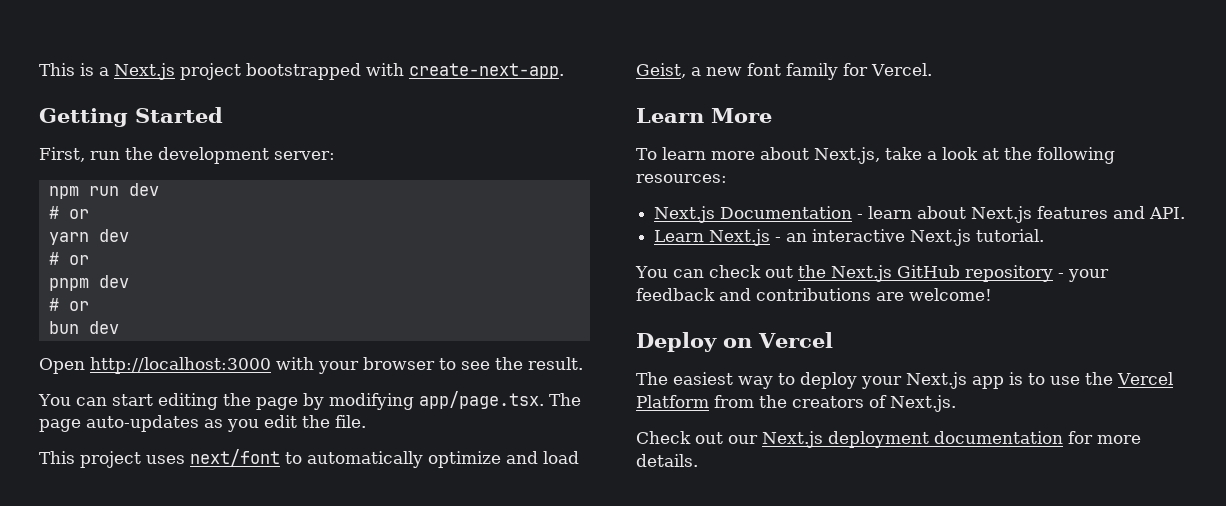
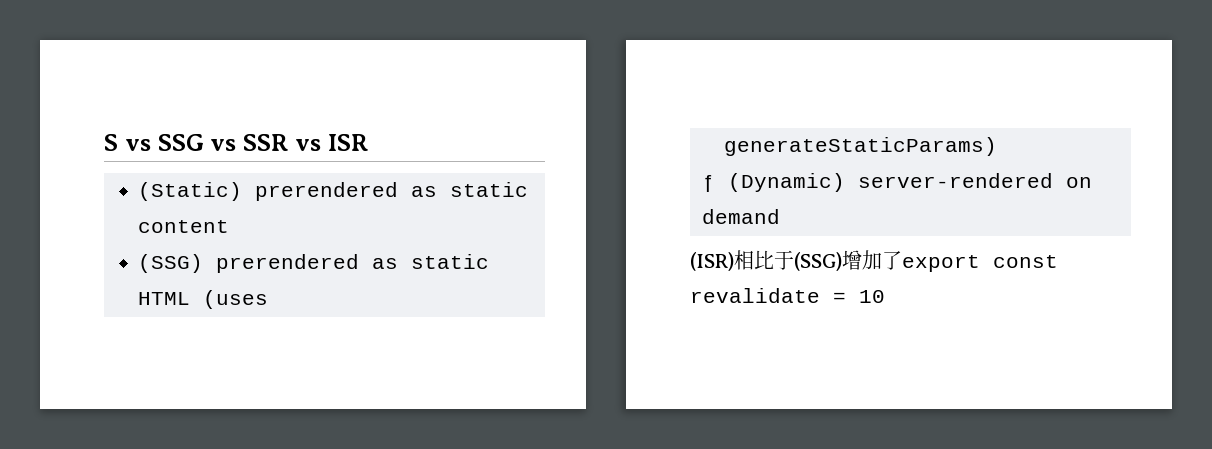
[39,63,564,80] [39,107,223,127] [39,147,335,164] [48,183,159,199] [48,206,89,219] [48,229,129,245] [48,252,89,265] [48,275,129,291] [48,298,89,311] [48,321,119,334] [39,357,583,374] [38,391,581,410] [39,415,366,432] [39,449,579,468] [636,63,932,80] [636,108,772,123] [636,147,1115,164] [636,174,727,183] [654,206,1186,223] [654,229,1045,246] [635,265,1109,282] [636,288,992,301] [636,332,833,352] [636,372,1173,389] [636,395,956,412] [636,431,1141,448] [636,454,698,467] This is a Next.js project bootstrapped with create-next-app. // Getting Started // First, run the development server: // npm run dev // # or // yarn dev // # or // pnpm dev // # or // bun dev // Open http://localhost:3000 with your browser to see the result. // You can start editing the page by modifying app/page.tsx. The page auto-updates as you edit the file. // This project uses next/font to automatically optimize and load Geist, a new font family for Vercel. // Learn More // To learn more about Next.js, take a look at the following resources: // Next.js Documentation - learn about Next.js features and API. // Learn Next.js - an interactive Next.js tutorial. // You can check out the Next.js GitHub repository - your feedback and contributions are welcome! // Deploy on Vercel // The easiest way to deploy your Next.js app is to use the Vercel Platform from the creators of Next.js. // Check out our Next.js deployment documentation for more details. -> [104,134,368,151] [138,182,528,201] [138,220,229,233] [138,254,489,273] [138,290,268,309] [724,137,997,156] [702,173,1092,192] [702,209,780,224] [690,250,1058,272] [690,288,885,303] S vs SSG vs SSR vs ISR // (Static) prerendered as static content // (SSG) prerendered as static HTML (uses generateStaticParams) // ƒ (Dynamic) server-rendered on demand // (ISR)相比于(SSG)增加了export const revalidate = 10

